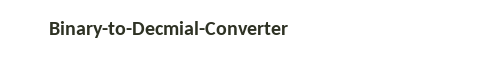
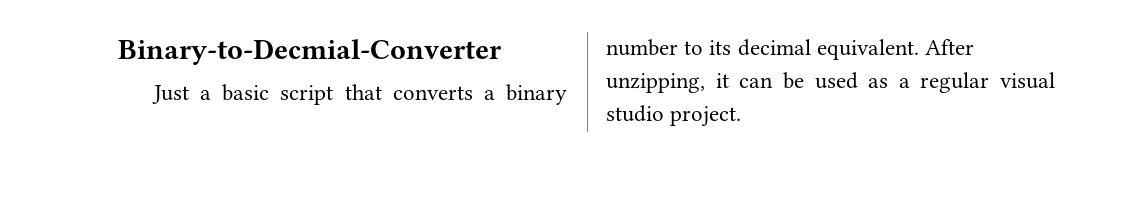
(288, 29) none -> [152,84,567,105] [606,39,975,60] [606,72,1055,93] [606,105,742,127] // Just a basic script that converts a binary number to its decimal equivalent. After unzipping, it can be used as a regular visual studio project.

